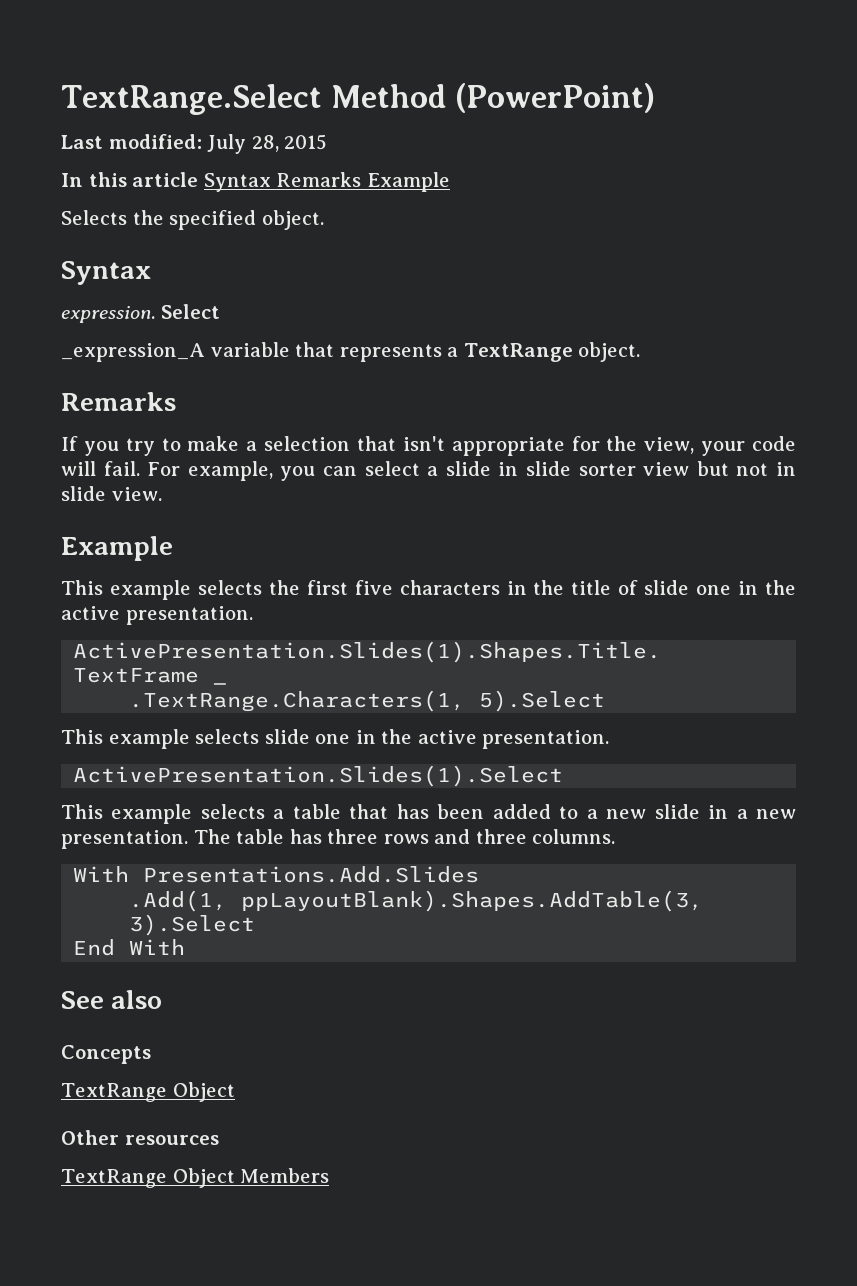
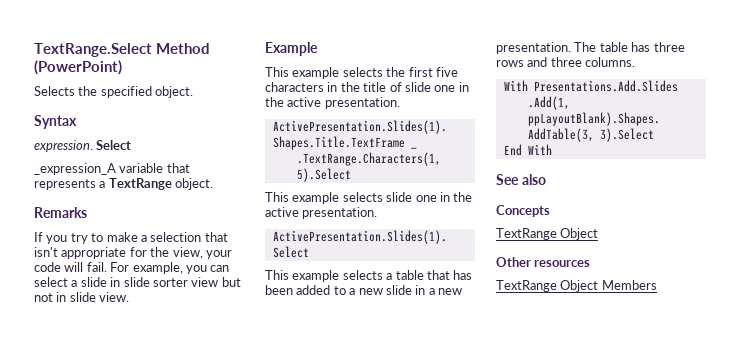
[61,134,328,154] [61,172,450,192] // Last modified: July 28, 2015 // In this article Syntax Remarks Example -> (122, 67) none

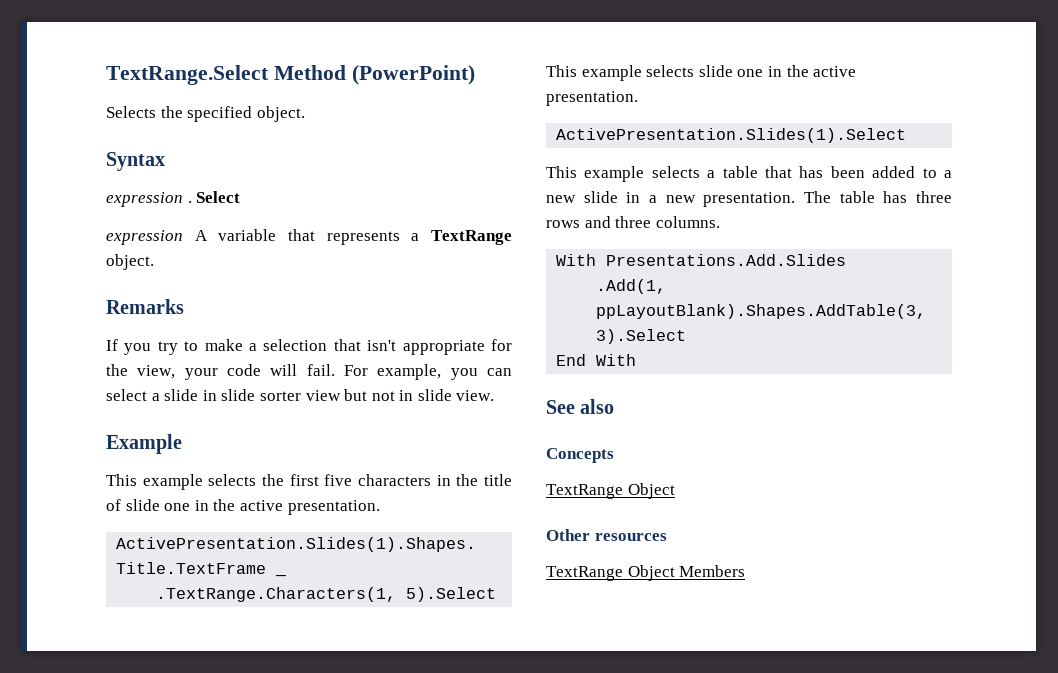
[34,140,93,152] expression. -> [106,192,192,207] expression .
[34,163,116,175] _expression_A -> [106,230,208,245] expression A

